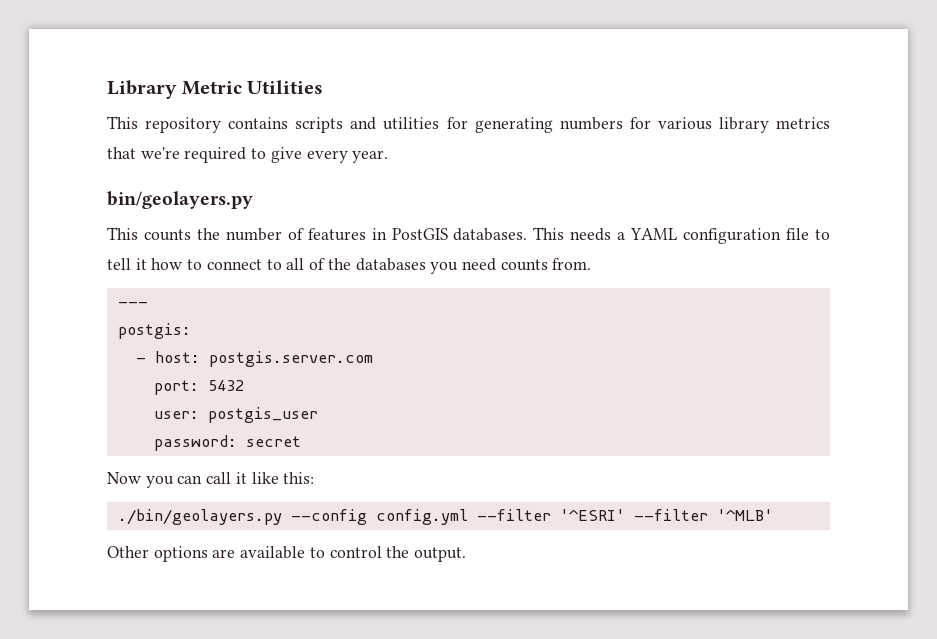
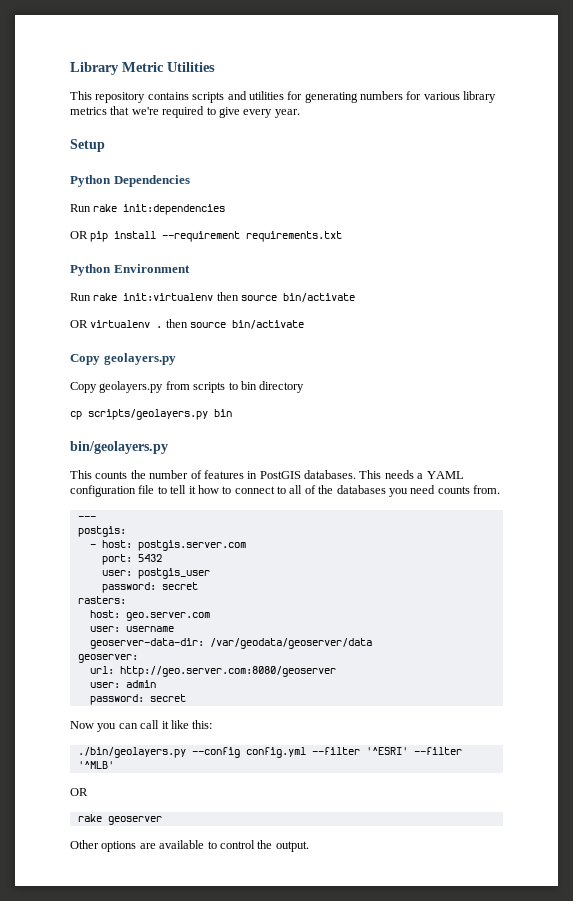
(389, 156) none -> [70,139,105,152] [70,175,190,187] [70,204,226,215] [70,231,343,242] [70,264,190,276] [70,292,356,302] [70,319,305,329] [70,353,176,365] [70,381,305,393] [70,409,232,420] // Setup // Python Dependencies // Run rake init:dependencies // OR pip install --requirement requirements.txt // Python Environment // Run rake init:virtualenv then source bin/activate // OR virtualenv . then source bin/activate // Copy geolayers.py // Copy geolayers.py from scripts to bin directory // cp scripts/geolayers.py bin
(301, 441) none -> [77,596,126,604] [89,610,210,621] [89,626,174,632] [89,638,372,649] [77,654,138,663] [89,666,336,677] [89,680,156,688] [89,694,186,705] // rasters: // host: geo.server.com // user: username // geoserver-data-dir: /var/geodata/geoserver/data // geoserver: // url: http://geo.server.com:8080/geoserver // user: admin // password: secret
(773, 515) none -> [70,788,88,796] [77,814,162,825] // OR // rake geoserver

